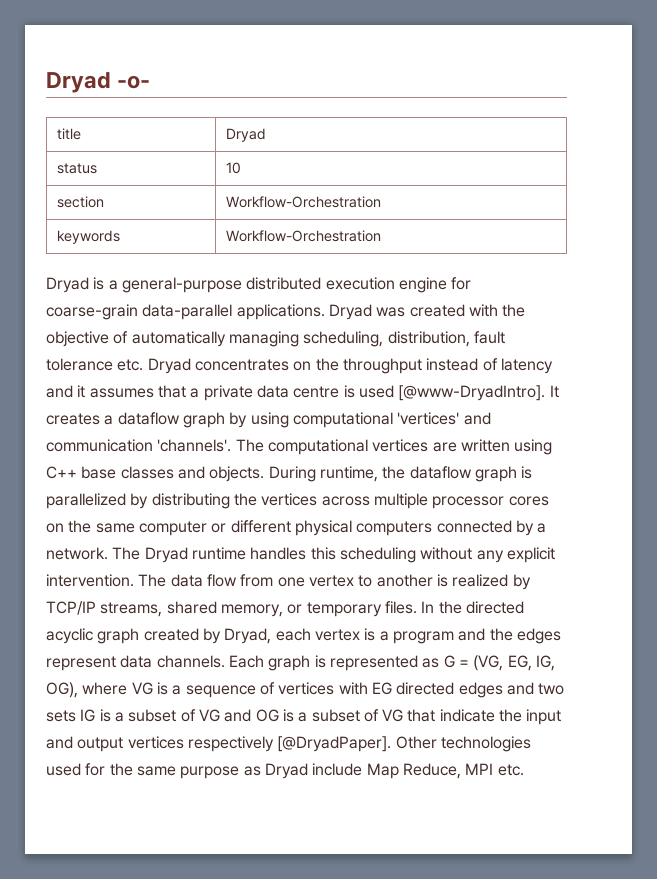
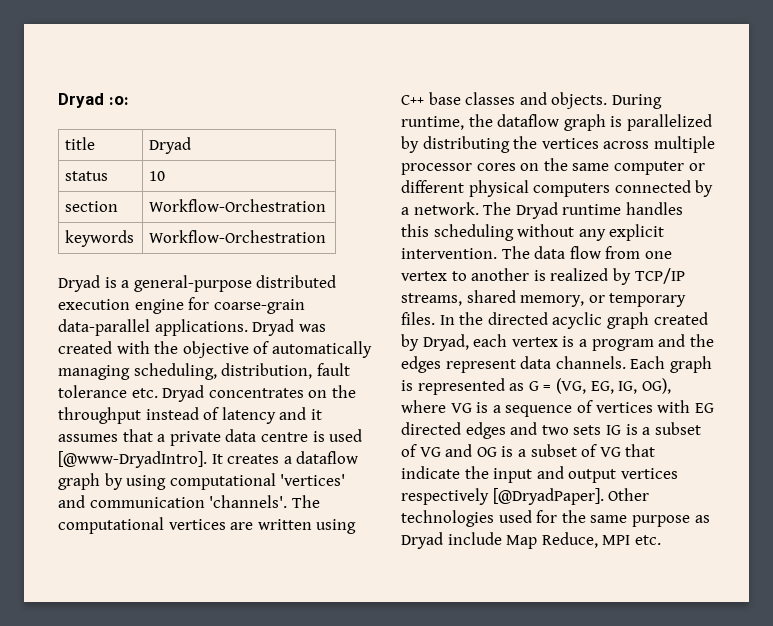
[46,72,151,93] Dryad -o- -> [58,93,129,108] Dryad :o:

